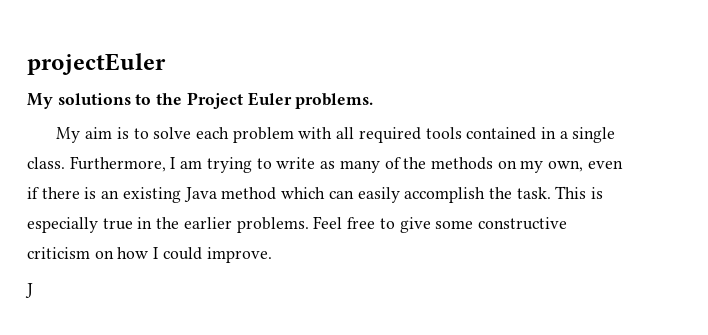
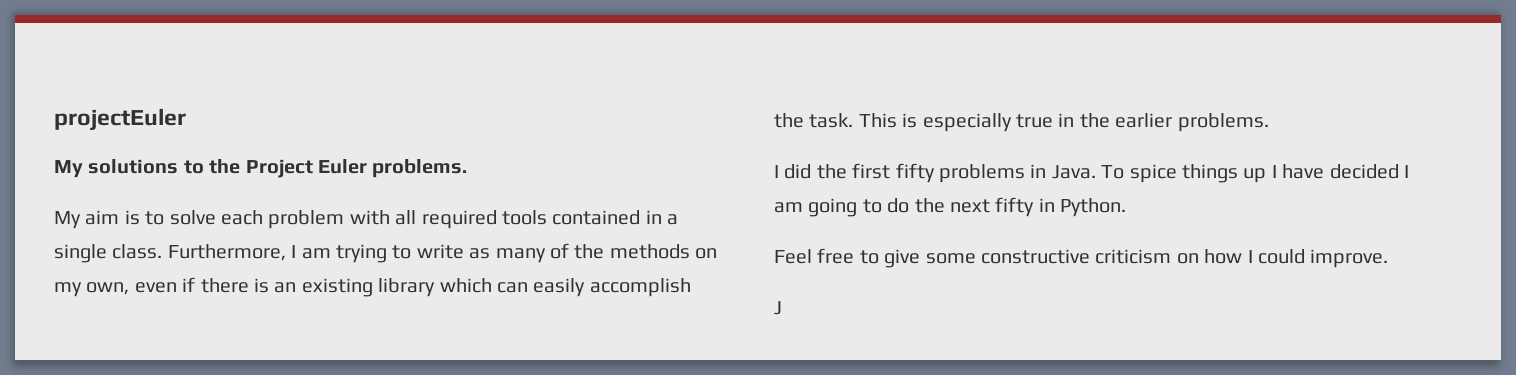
[183,187,277,202] Java method -> [378,278,436,297] library
(309, 225) none -> [774,163,1409,183] [774,197,1127,217] // I did the first fifty problems in Java. To spice things up I have decided I am going to do the next fifty in Python. //

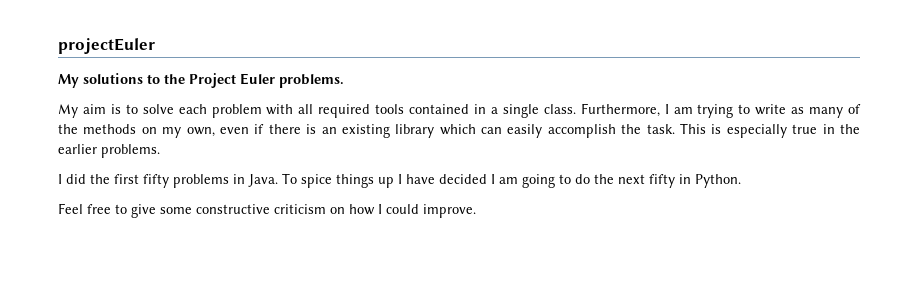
[774,301,782,315] // J -> (476, 211) none

